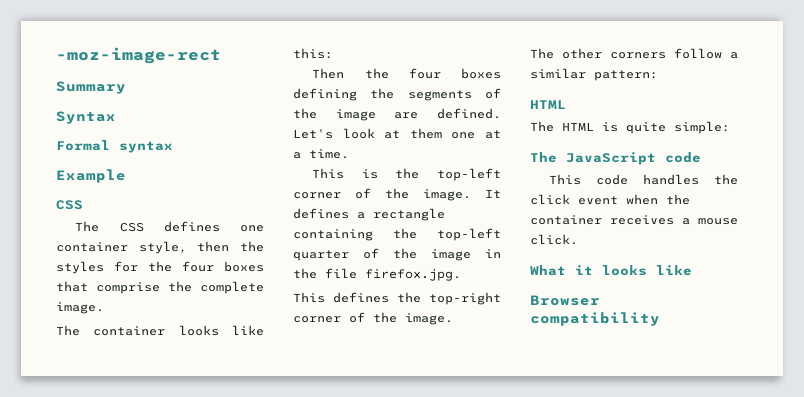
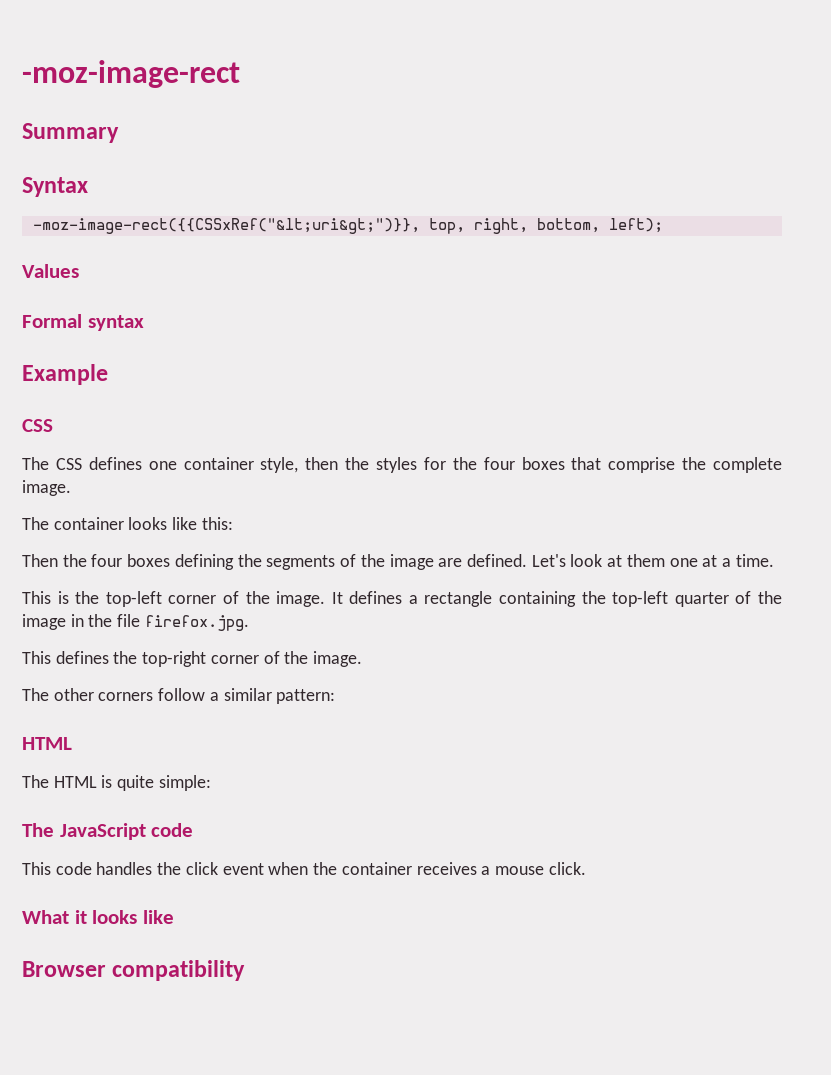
(116, 117) none -> [32,218,663,234] [22,264,79,278] // -moz-image-rect({{CSSxRef("&lt;uri&gt;")}}, top, right, bottom, left); // Values

